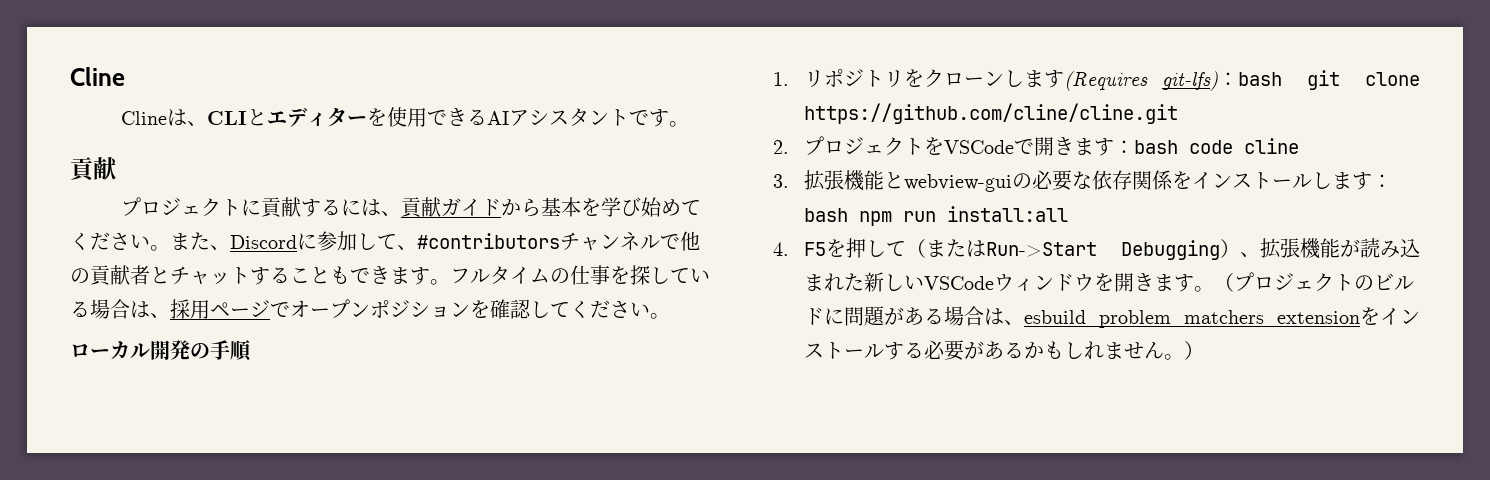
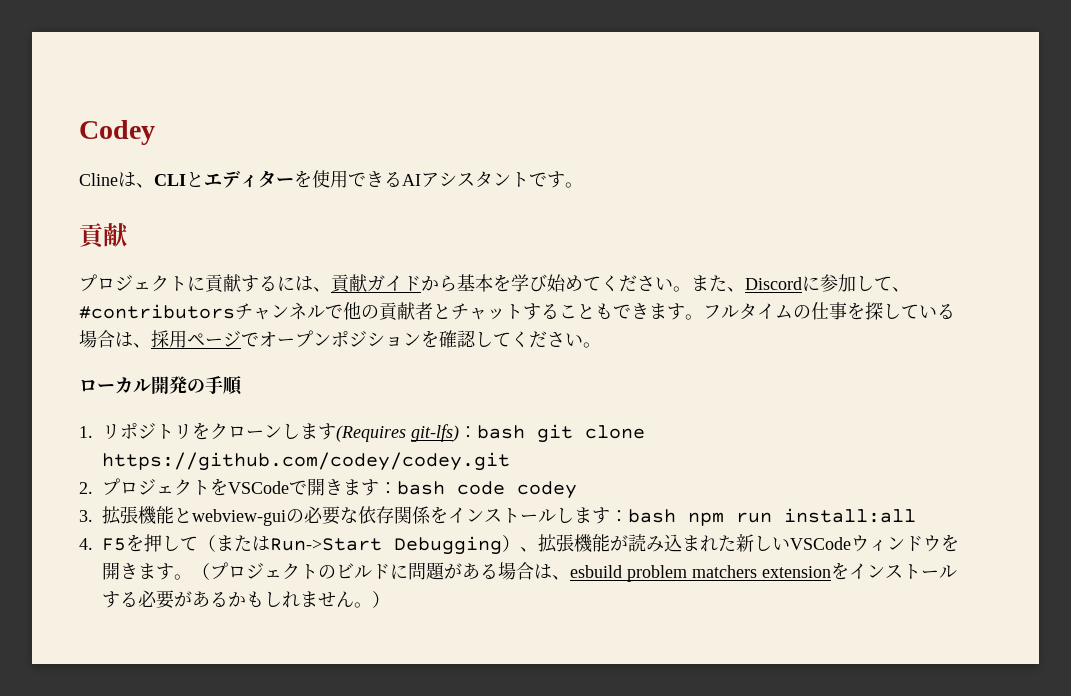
[70,67,125,86] Cline -> [79,120,155,145] Codey
[803,103,1178,124] https://github.com/cline/cline.git -> [102,452,510,471] https://github.com/codey/codey.git
[1243,138,1299,154] cline -> [517,481,577,499] codey

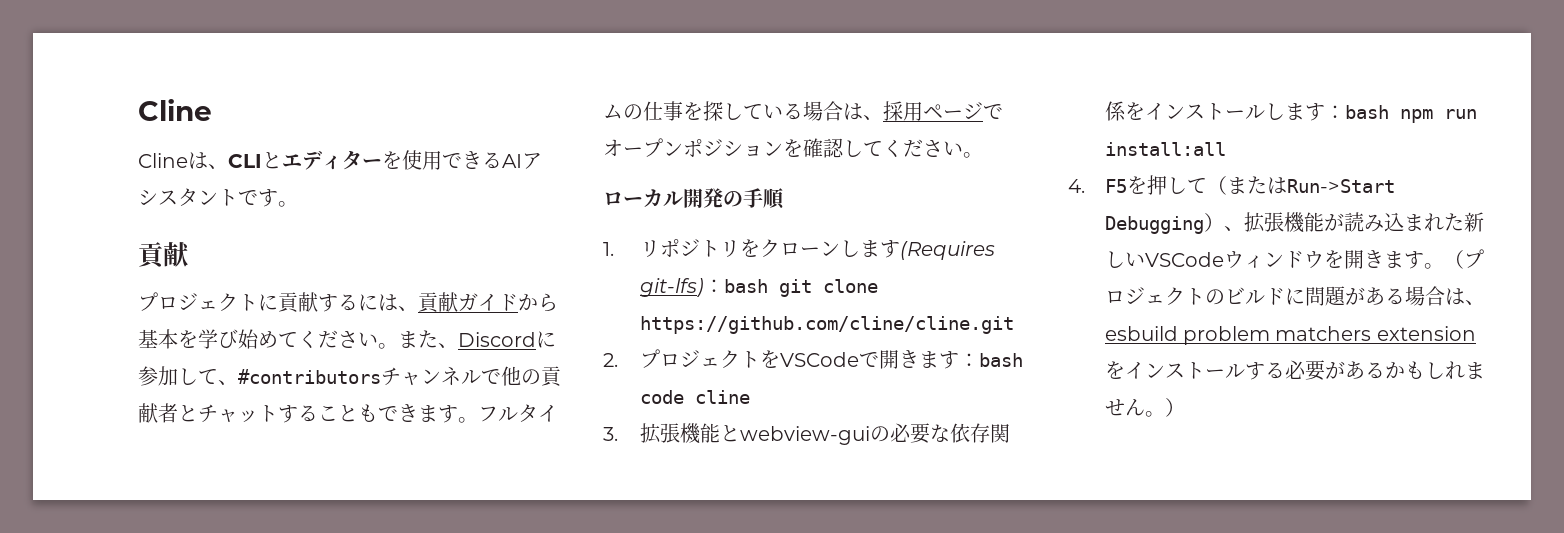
[79,120,155,145] Codey -> [138,99,212,121] Cline
[102,452,510,471] https://github.com/codey/codey.git -> [639,316,1014,334] https://github.com/cline/cline.git
[517,481,577,499] codey -> [694,390,750,404] cline

